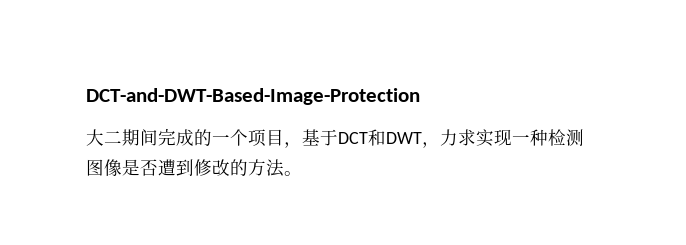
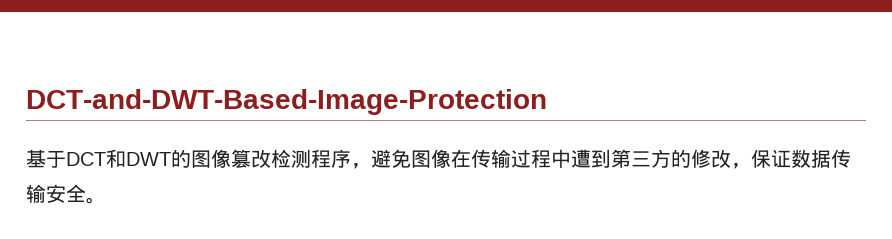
[86,128,584,148] [86,159,284,177] 大二期间完成的一个项目，基于DCT和DWT，力求实现一种检测图像是否遭到修改的方法 -> [26,149,851,169] [26,184,86,203] 基于DCT和DWT的图像篡改检测程序，避免图像在传输过程中遭到第三方的修改，保证数据传输安全

